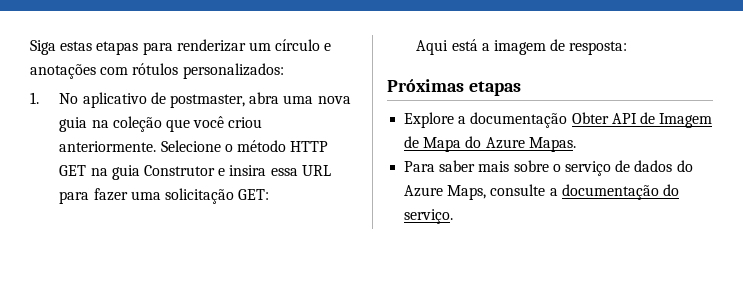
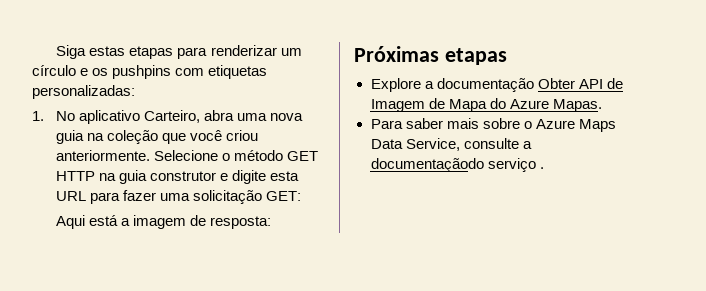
[30,63,284,79] anotações com rótulos personalizados: -> [92,65,268,79] [32,85,135,99] os pushpins com etiquetas personalizadas:
[150,92,246,108] de postmaster, -> [143,110,200,123] Carteiro,
[290,141,329,152] [59,165,298,180] HTTP GET na guia Construtor e insira essa -> [287,151,319,161] [55,170,300,184] GET HTTP na guia construtor e digite esta
[564,160,693,176] [404,184,679,200] [404,209,454,224] serviço de dados do Azure Maps, consulte a documentação do serviço. -> [535,119,616,132] [370,138,532,151] [370,158,544,172] Azure Maps Data Service, consulte a documentaçãodo serviço .

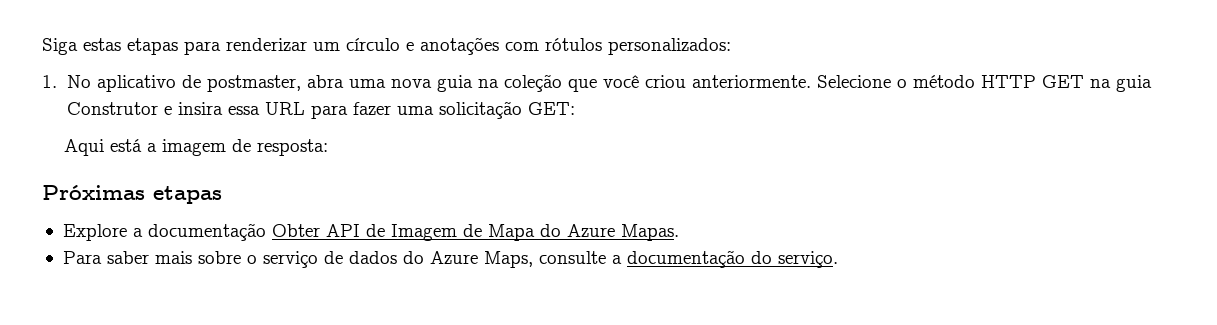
[92,65,268,79] [32,85,135,99] os pushpins com etiquetas personalizadas: -> [420,37,731,55] anotações com rótulos personalizados:
[143,110,200,123] Carteiro, -> [181,75,301,92] de postmaster,
[287,151,319,161] [55,170,300,184] GET HTTP na guia construtor e digite esta -> [980,75,1152,92] [66,102,260,115] HTTP GET na guia Construtor e insira essa
[535,119,616,132] [370,138,532,151] [370,158,544,172] Azure Maps Data Service, consulte a documentaçãodo serviço . -> [262,250,838,268] serviço de dados do Azure Maps, consulte a documentação do serviço.

